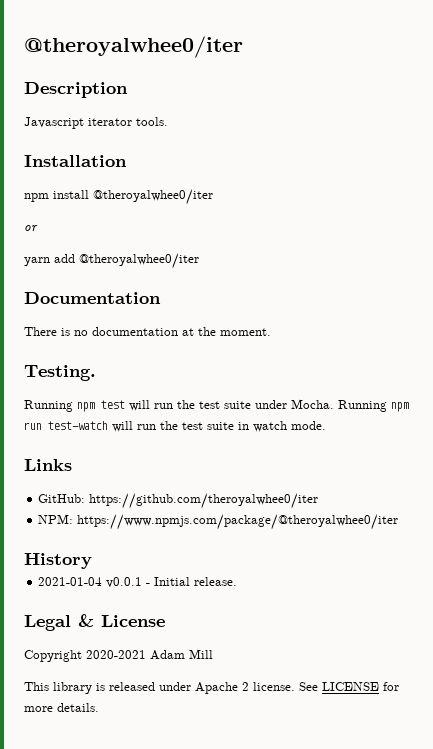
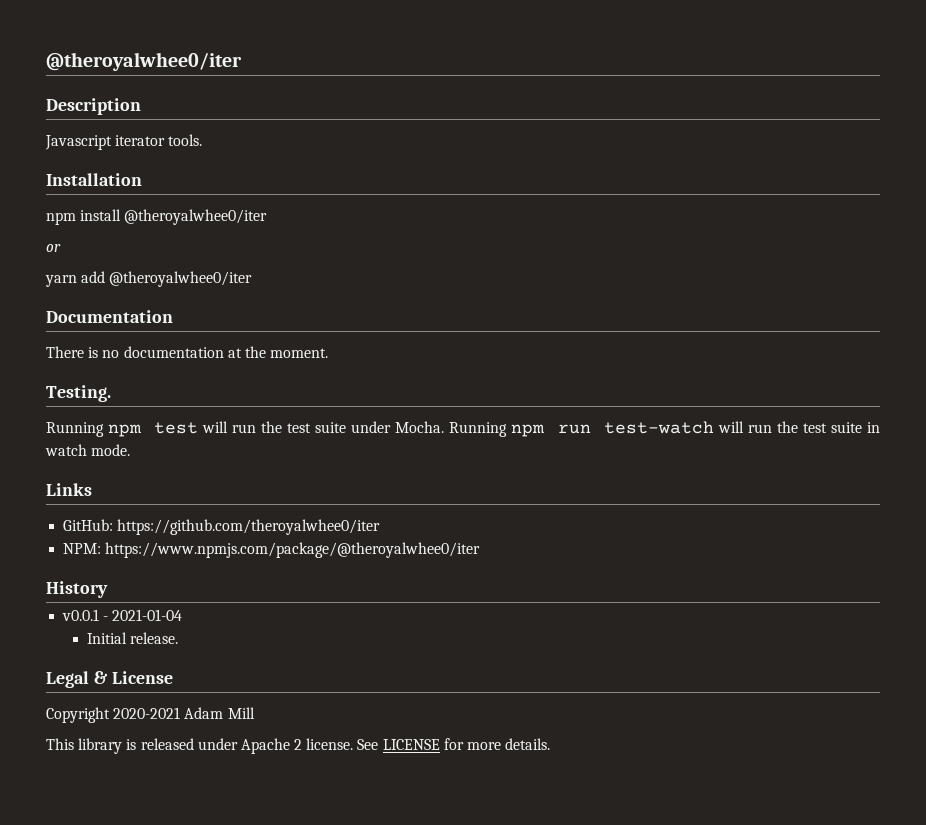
[38,577,103,586] 2021-01-04 -> (108, 589) none
(151, 584) none -> [112,609,183,621] 2021-01-04 //

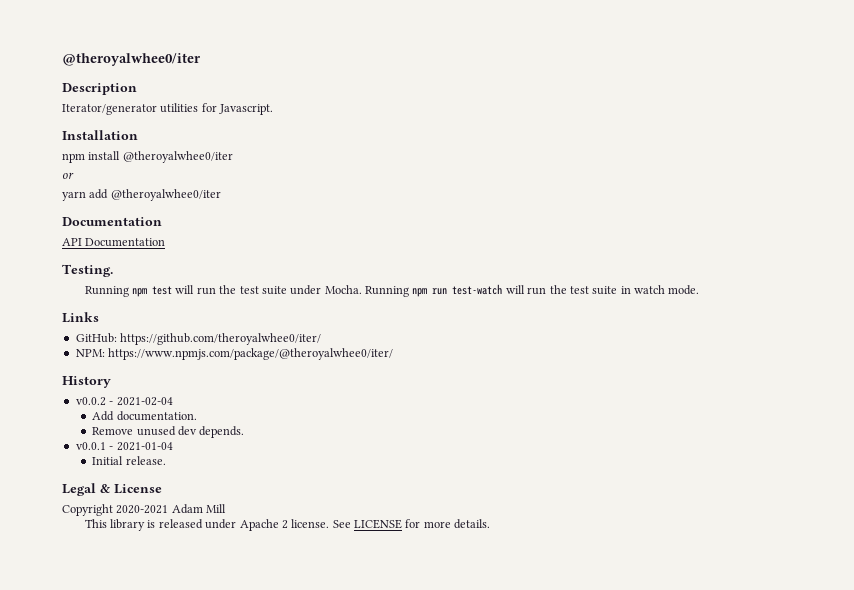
[45,134,203,150] Javascript iterator tools. -> [62,103,274,115] Iterator/generator utilities for Javascript.
[46,346,329,358] There is no documentation at the moment. -> [62,238,166,247] API Documentation
[117,519,381,535] https://github.com/theroyalwhee0/iter -> [120,333,322,345] https://github.com/theroyalwhee0/iter/
[105,542,481,558] https://www.npmjs.com/package/@theroyalwhee0/iter -> [108,348,394,360] https://www.npmjs.com/package/@theroyalwhee0/iter/
(108, 589) none -> [75,397,173,406] [92,411,197,421] [92,426,245,438] // v0.0.2 - 2021-02-04 // Add documentation. // Remove unused dev depends.

